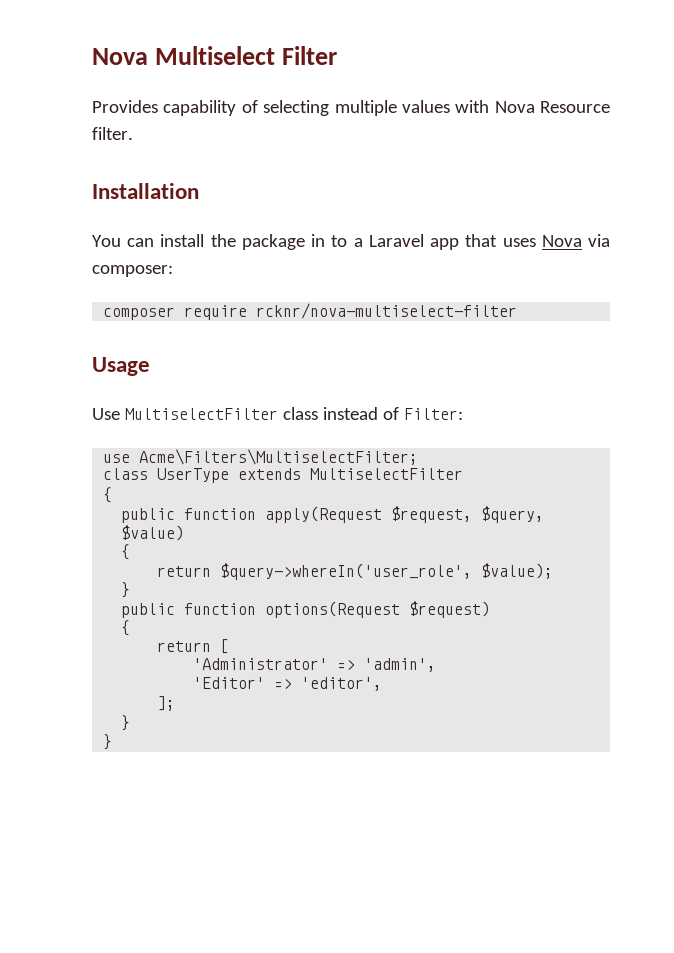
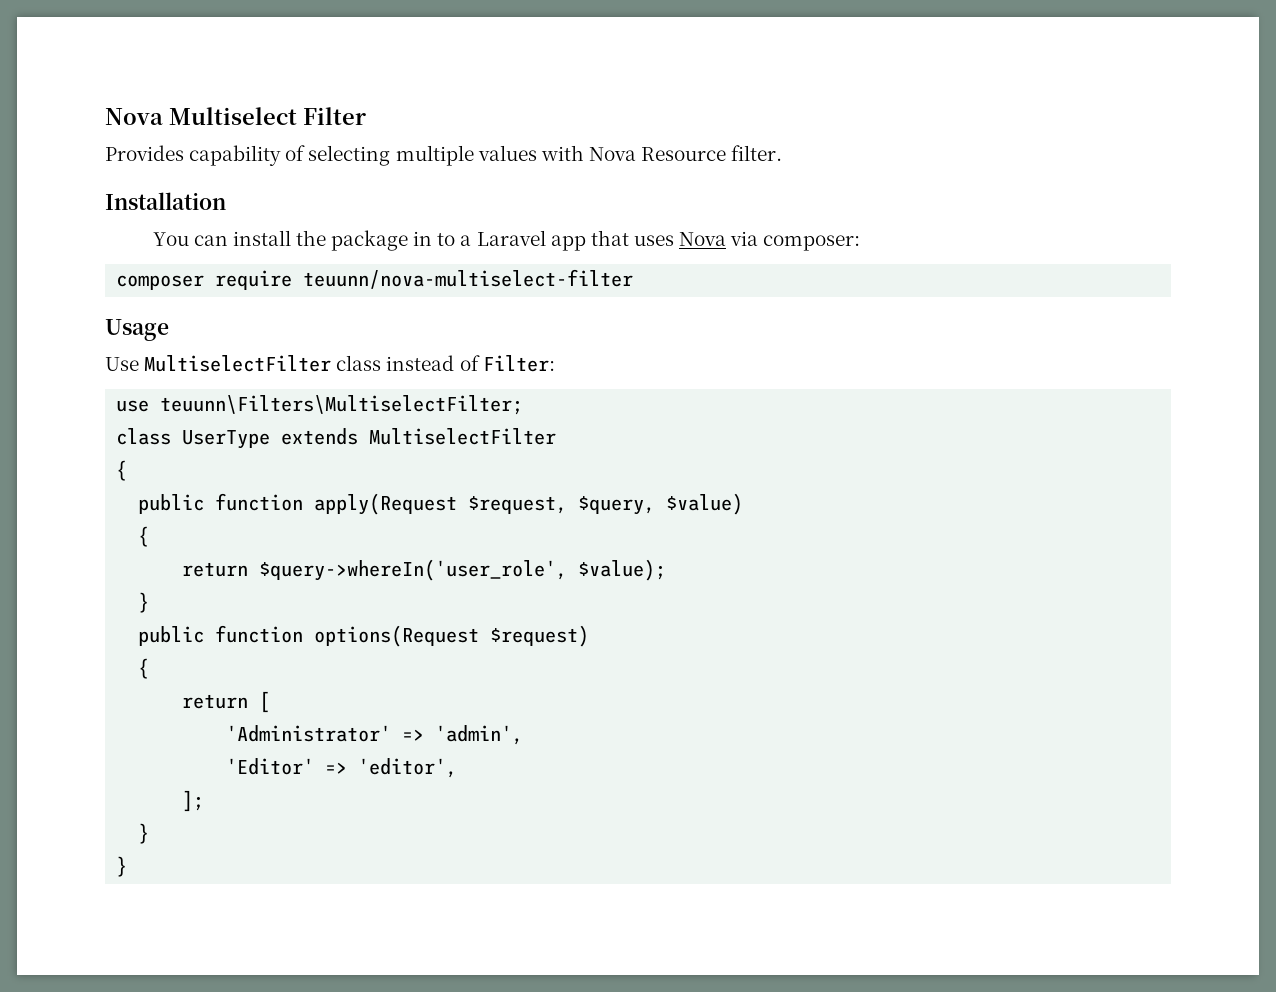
[256,303,518,319] rcknr/nova-multiselect-filter -> [303,269,634,289] teuunn/nova-multiselect-filter
[139,449,419,465] Acme\Filters\MultiselectFilter; -> [160,395,524,415] teuunn\Filters\MultiselectFilter;

